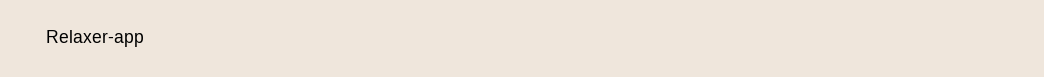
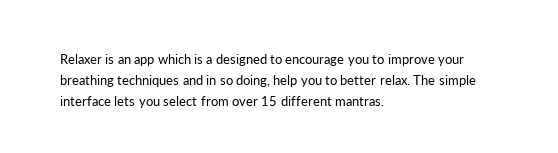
[46,30,144,47] Relaxer-app -> [60,54,464,66] [60,75,476,87] [60,96,384,108] Relaxer is an app which is a designed to encourage you to improve your breathing techniques and in so doing, help you to better relax. The simple interface lets you select from over 15 different mantras.

